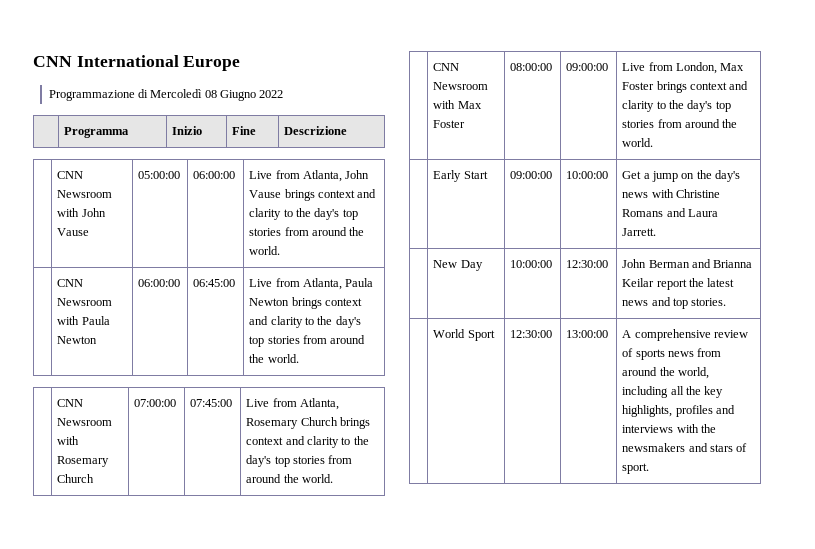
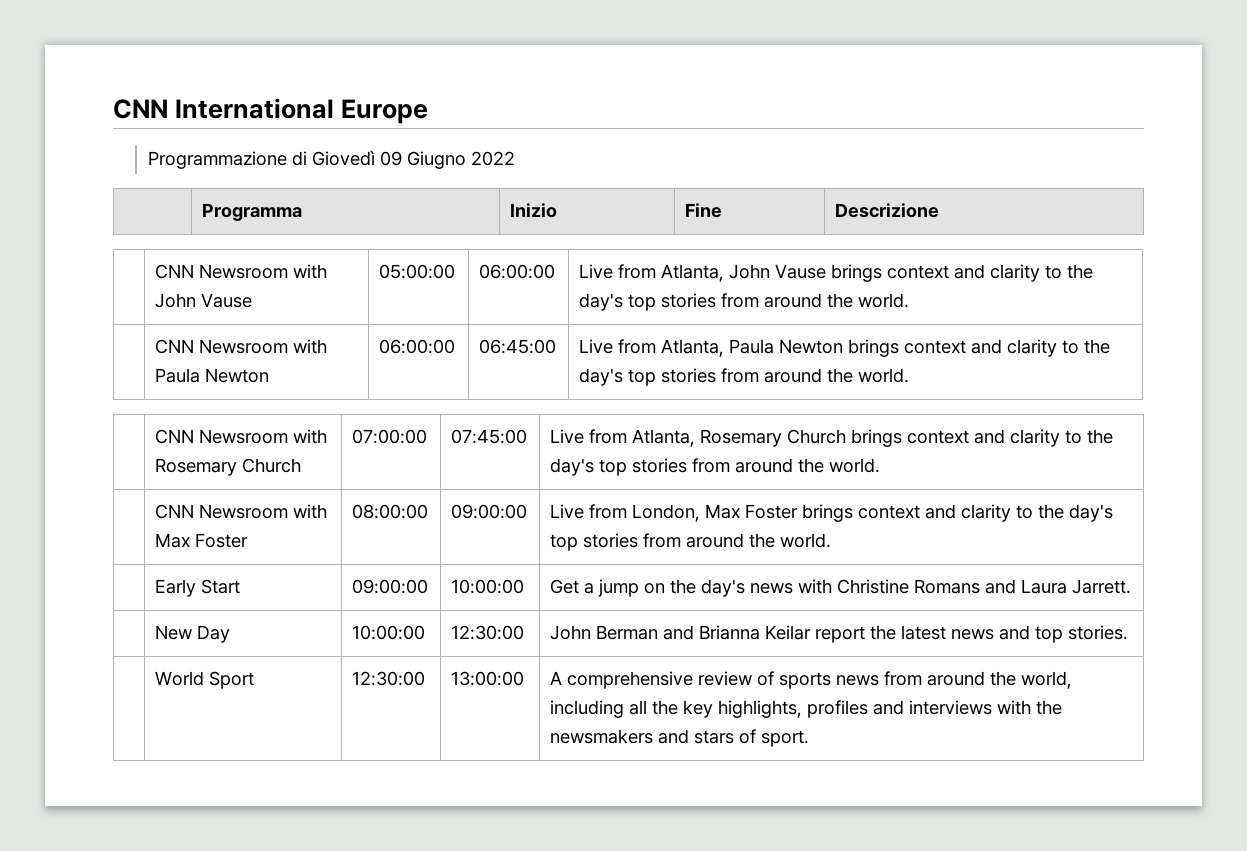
[150,89,217,98] Mercoledì 08 -> [311,150,402,166] Giovedì 09

